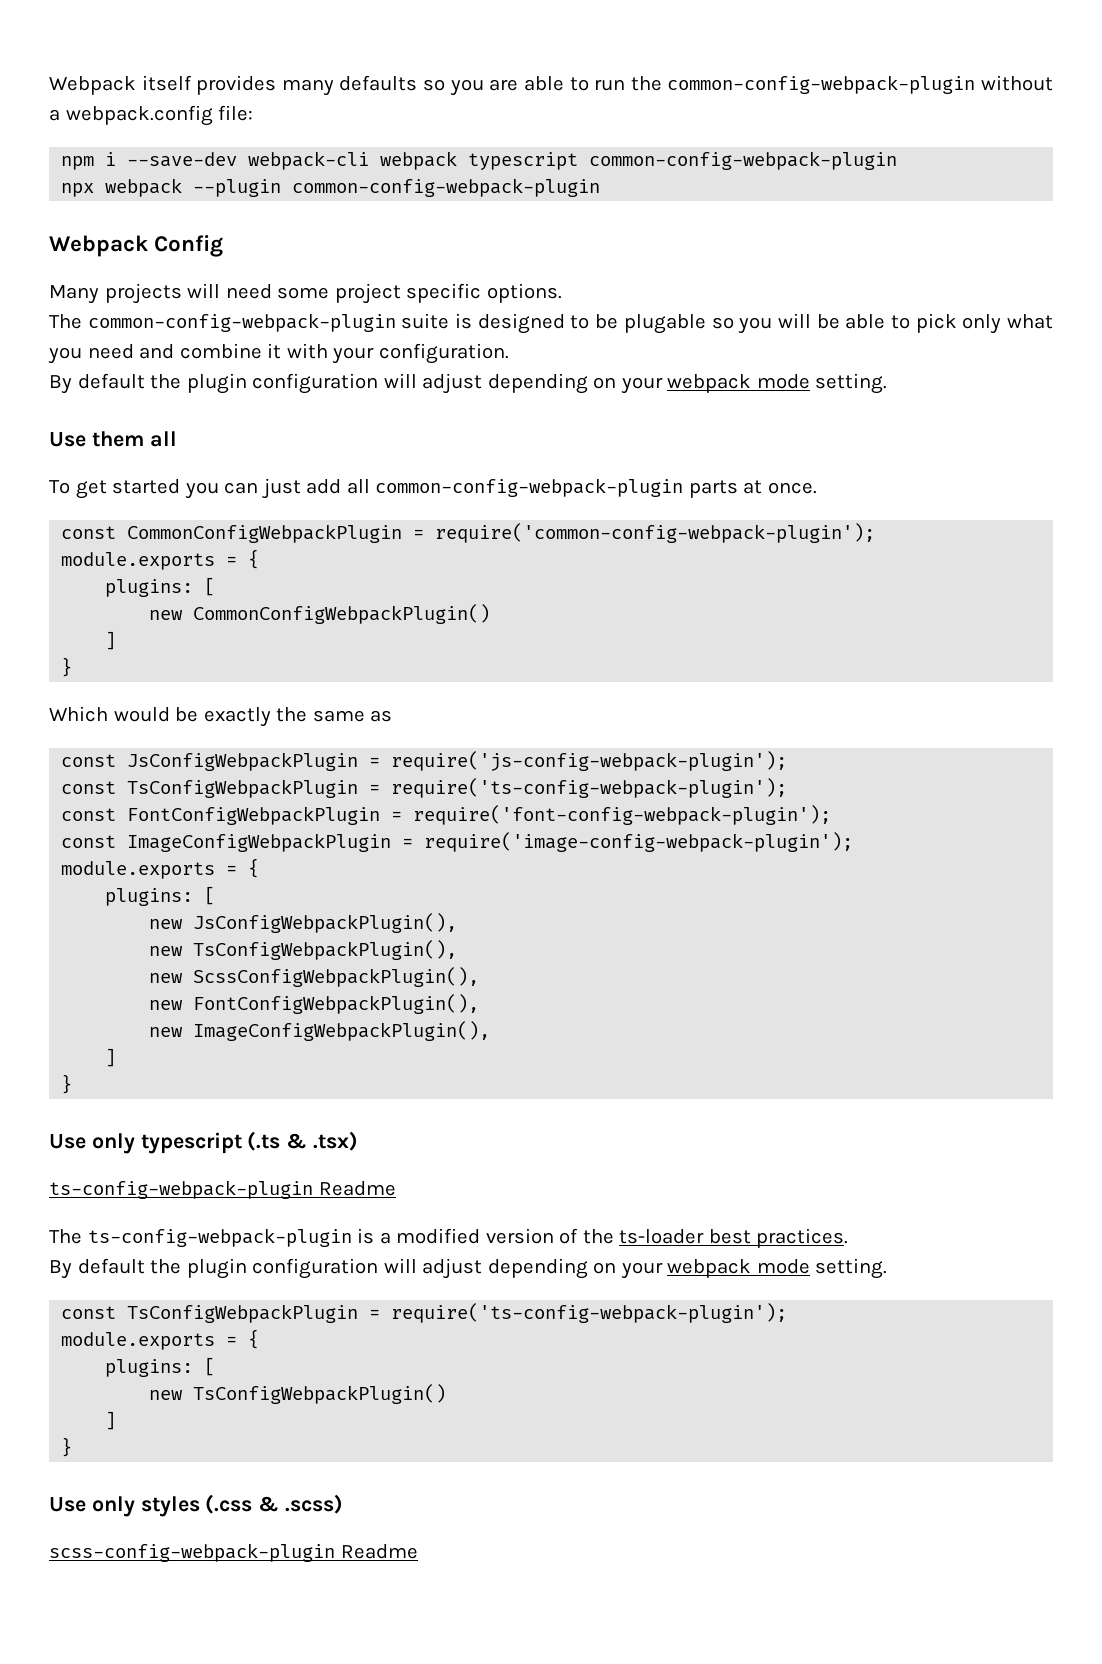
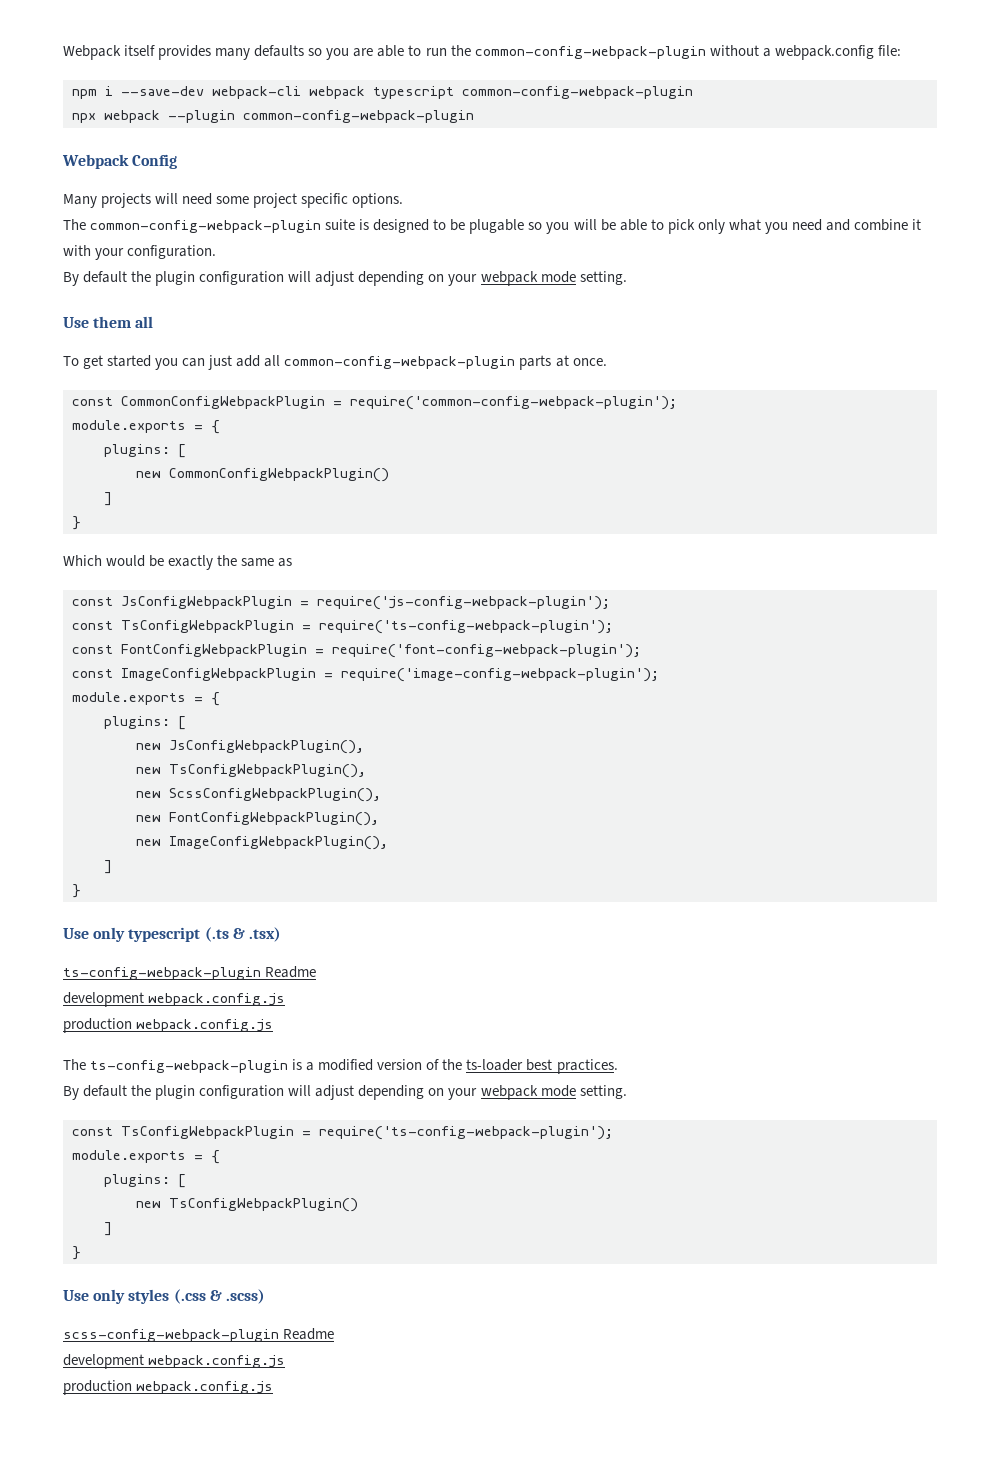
(396, 1188) none -> [63,992,286,1007] [63,1018,274,1033] // development webpack.config.js // production webpack.config.js
(418, 1551) none -> [63,1354,286,1369] [63,1380,274,1395] // development webpack.config.js // production webpack.config.js

